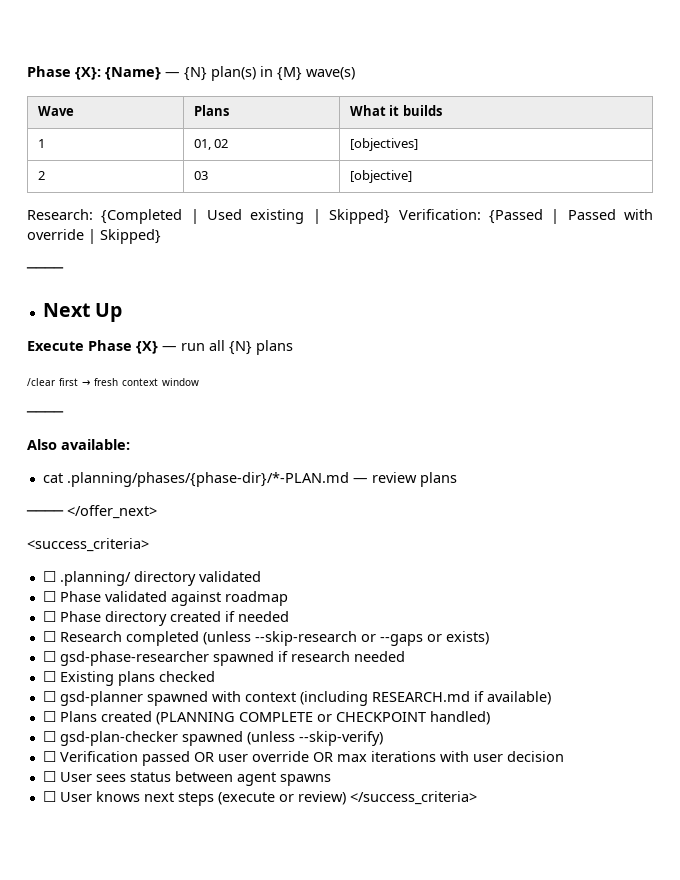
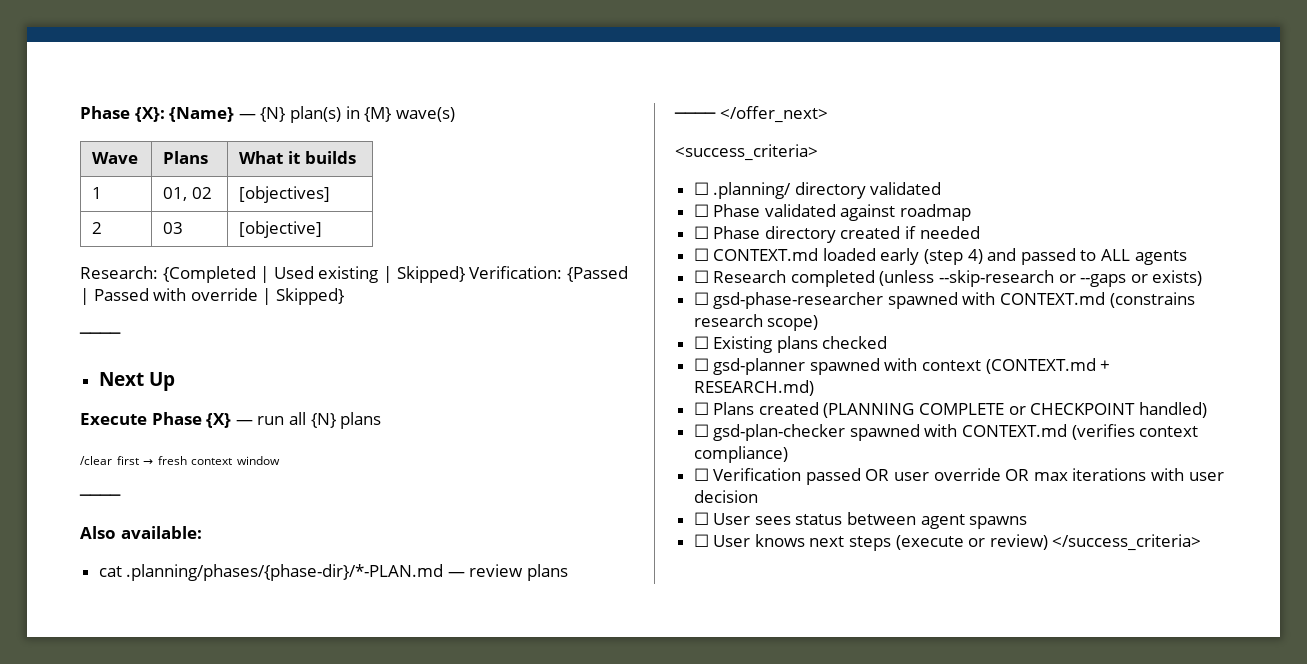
(289, 616) none -> [693,248,1187,265] // ☐ CONTEXT.md loaded early (step 4) and passed to ALL agents
[277,651,405,662] if research needed -> [962,292,1195,308] [693,314,819,331] with CONTEXT.md (constrains research scope)
[299,691,551,706] (including RESEARCH.md if available) -> [985,358,1111,374] [693,380,814,396] (CONTEXT.md + RESEARCH.md)
[246,731,383,746] (unless --skip-verify) -> [924,424,1199,440] [693,446,788,463] with CONTEXT.md (verifies context compliance)

